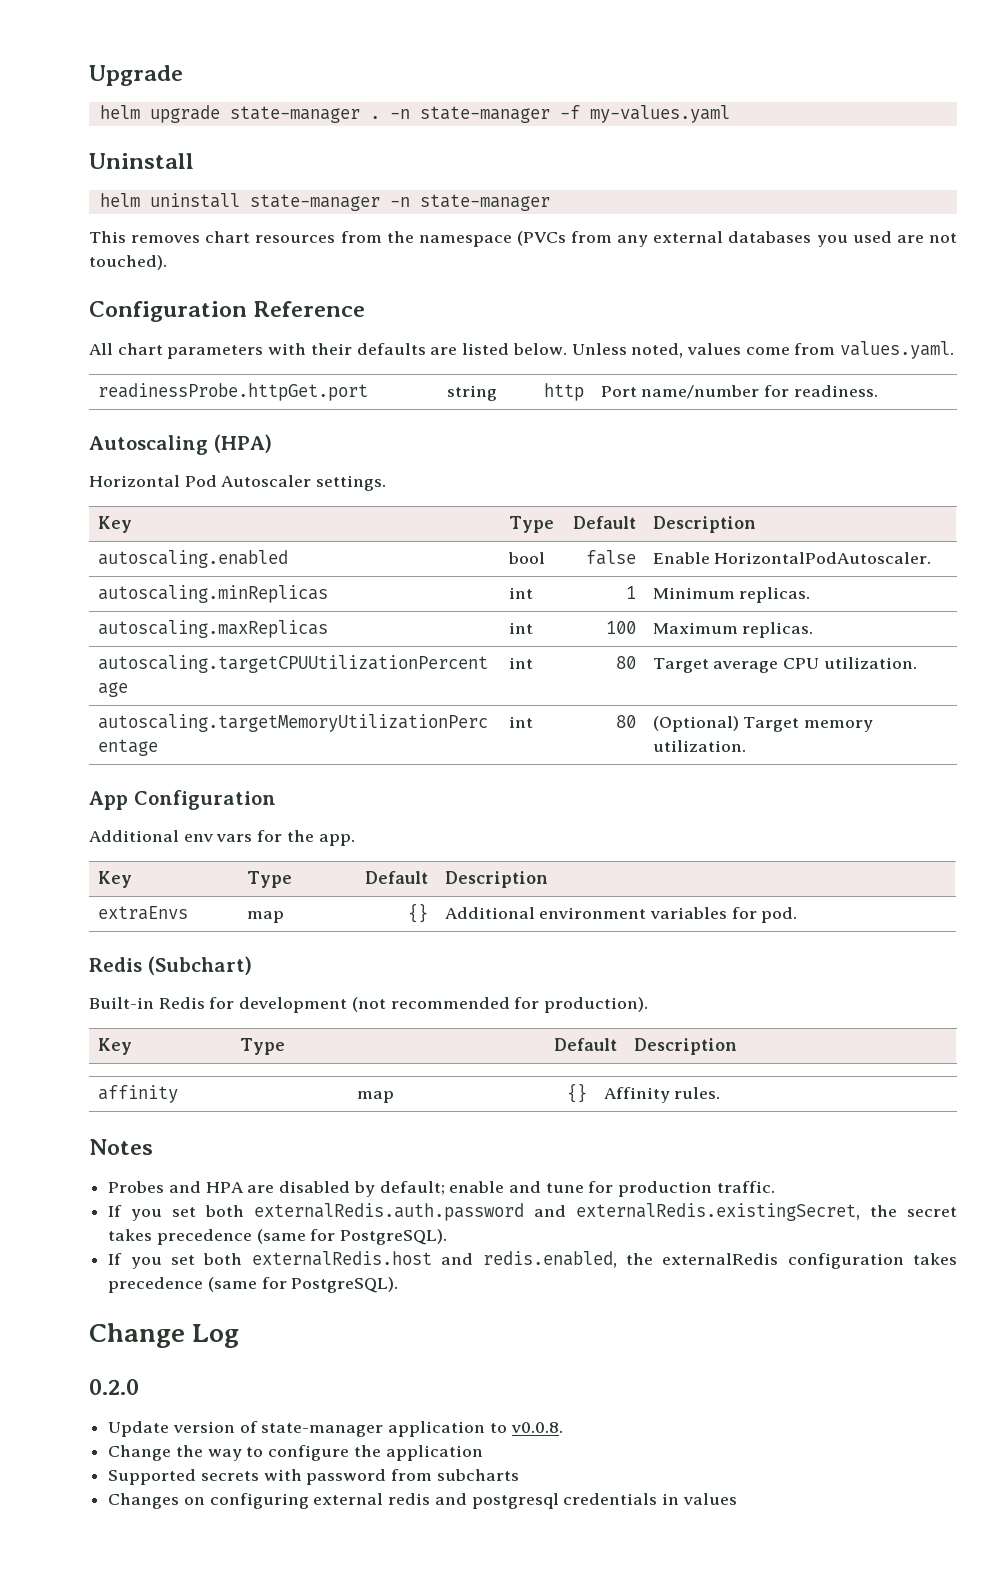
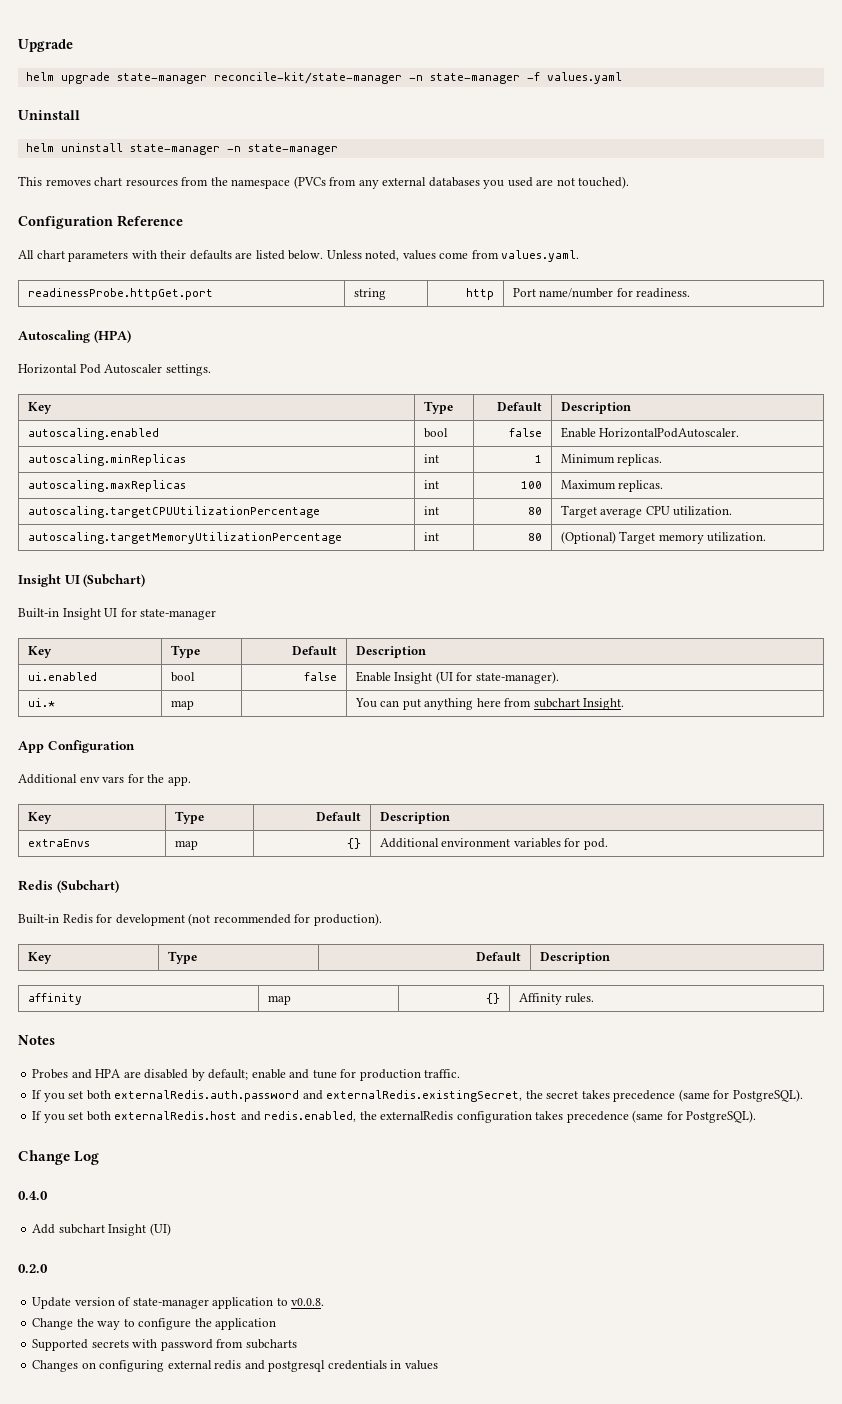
[369,116,380,119] . -> [213,72,402,84] reconcile-kit/state-manager
[589,105,730,123] my-values.yaml -> [546,72,622,84] values.yaml
(746, 746) none -> [18,574,146,587] [18,608,217,620] [27,646,52,658] [170,645,200,658] [292,646,338,655] [355,646,426,658] [27,672,97,681] [170,672,195,682] [304,672,338,681] [355,671,559,684] [27,698,55,707] [170,700,194,710] [354,698,625,710] // Insight UI (Subchart) // Built-in Insight UI for state-manager // Key | Type | Default | Description // ui.enabled | bool | false | Enable Insight (UI for state-manager). // ui.* | map | | You can put anything here from subchart Insight.
(240, 1336) none -> [18,1191,48,1200] [32,1223,171,1236] // 0.4.0 // Add subchart Insight (UI)

